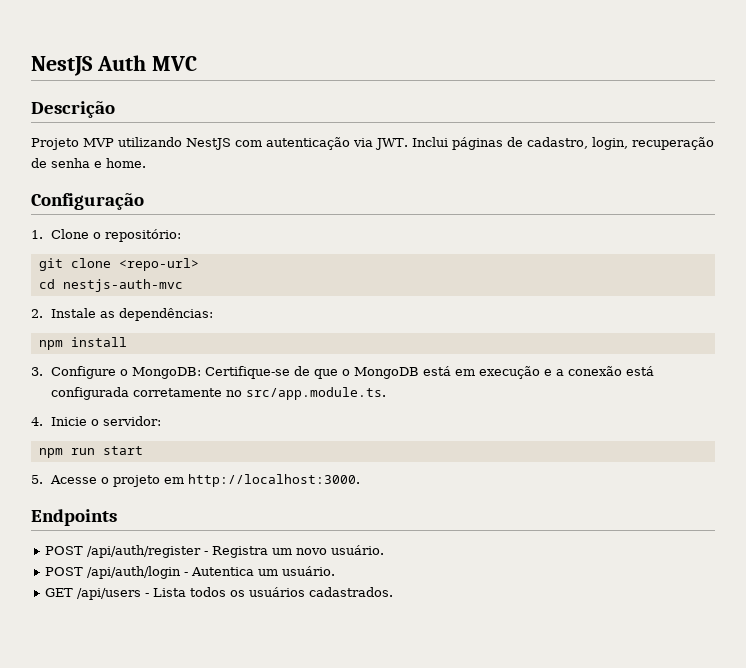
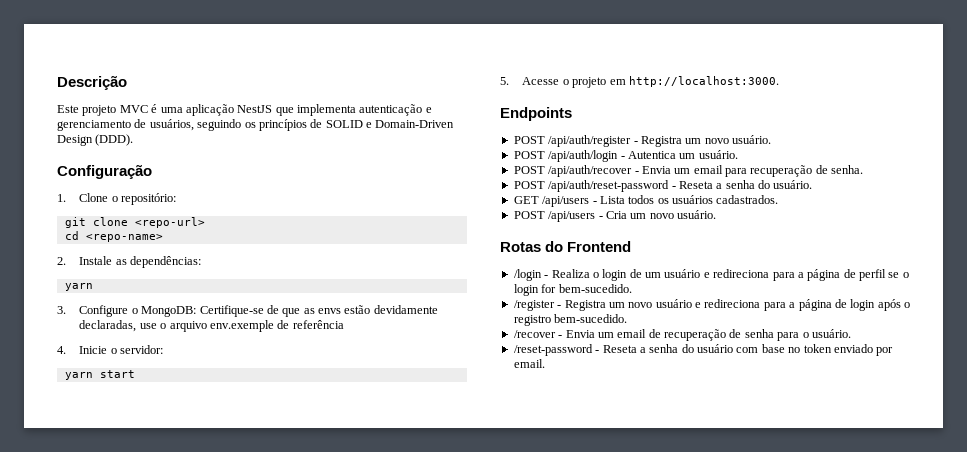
[31,55,197,76] [31,101,115,118] [31,137,714,150] [31,158,146,168] NestJS Auth MVC // Descrição // Projeto MVP utilizando NestJS com autenticação via JWT. Inclui páginas de cadastro, login, recuperação de senha e home. -> [57,75,127,90] [57,104,432,116] [57,119,455,131] [57,134,134,146] Descrição // Este projeto MVC é uma aplicação NestJS que implementa autenticação e gerenciamento de usuários, seguindo os princípios de SOLID e Domain-Driven Design (DDD).
[62,279,183,292] nestjs-auth-mvc -> [85,234,163,242] <repo-name>
[38,337,127,350] npm install -> [64,283,93,291] yarn
[341,366,654,379] [50,387,386,400] o MongoDB está em execução e a conexão está configurada corretamente no src/app.module.ts. -> [303,305,438,314] [79,320,344,332] as envs estão devidamente declaradas, use o arquivo env.exemple de referência
[38,448,95,458] npm run -> [64,372,93,380] yarn
(336, 571) none -> [513,165,864,177] [513,180,813,192] // POST /api/auth/recover - Envia um email para recuperação de senha. // POST /api/auth/reset-password - Reseta a senha do usuário.
(394, 592) none -> [513,210,716,222] [500,241,632,252] [513,269,909,281] [513,284,632,296] [513,299,910,311] [513,314,628,326] [513,329,851,341] [513,344,894,356] [513,359,545,368] // POST /api/users - Cria um novo usuário. // Rotas do Frontend // /login - Realiza o login de um usuário e redireciona para a página de perfil se o login for bem-sucedido. // /register - Registra um novo usuário e redireciona para a página de login após o registro bem-sucedido. // /recover - Envia um email de recuperação de senha para o usuário. // /reset-password - Reseta a senha do usuário com base no token enviado por email.

